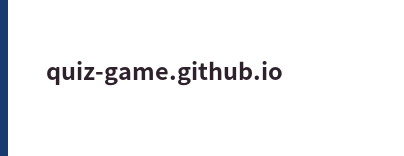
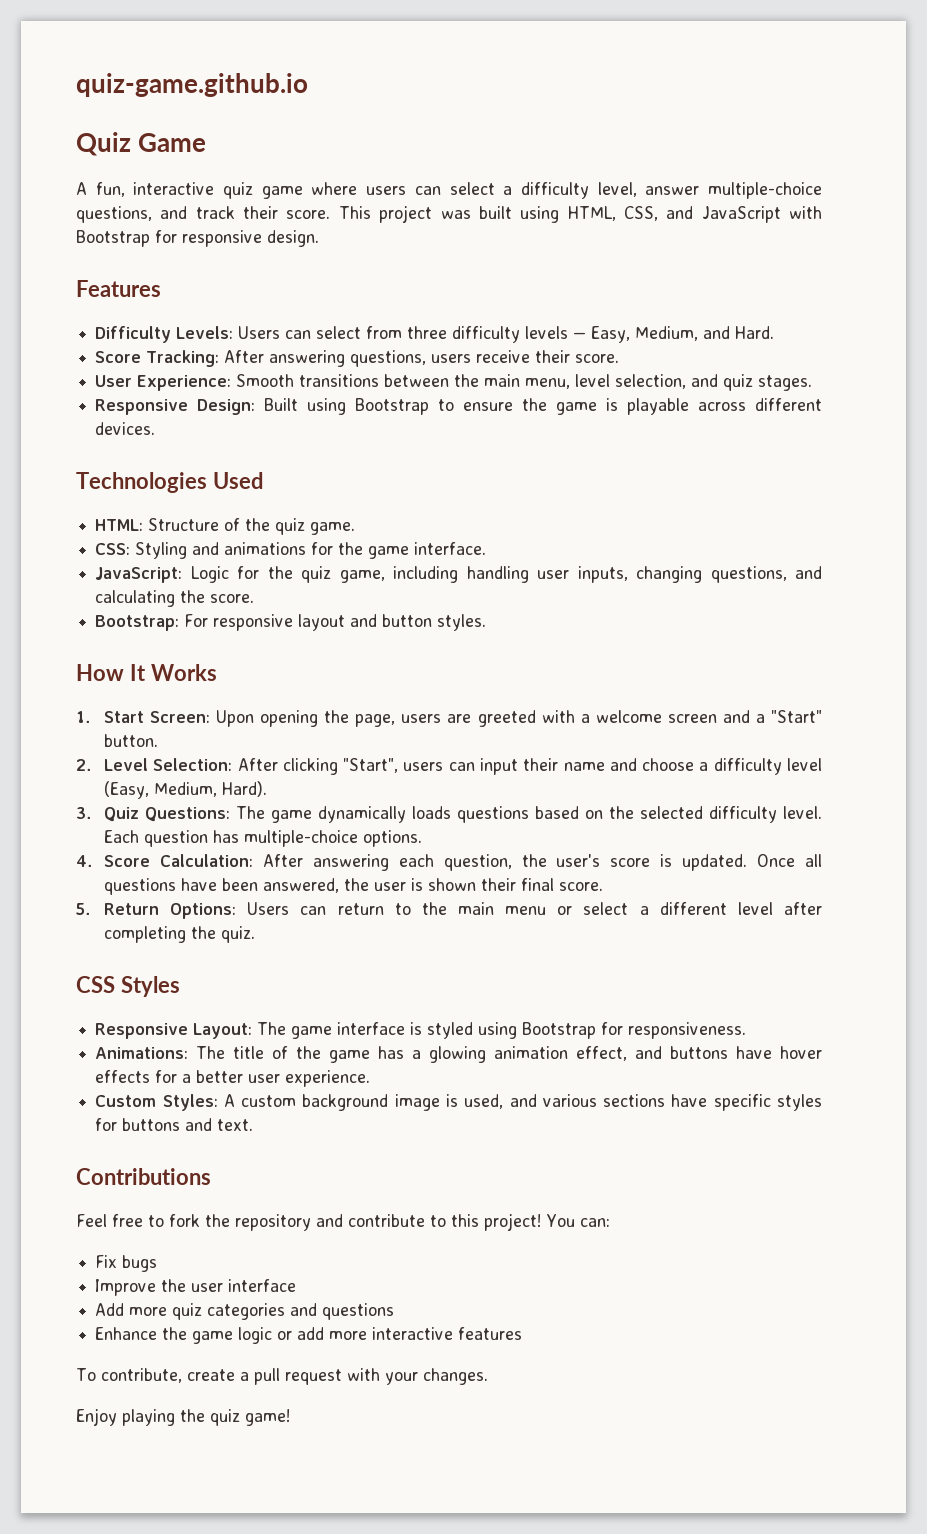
(283, 73) none -> [76,132,207,156] [76,182,823,199] [76,205,822,223] [76,230,319,247] [76,280,161,297] [95,326,775,343] [95,350,620,367] [95,374,813,391] [95,398,822,415] [95,422,156,435] [76,472,263,493] [95,518,356,535] [95,542,487,559] [95,566,822,583] [95,590,255,607] [95,614,487,631] [76,664,217,681] [76,710,822,727] [103,734,158,747] [76,758,822,775] [103,781,267,799] [76,806,822,823] [103,830,422,847] [76,854,823,871] [103,878,603,895] [76,902,823,919] [103,926,255,943] [76,976,180,997] [95,1022,747,1039] [95,1046,822,1063] [95,1070,371,1087] [95,1094,823,1111] [95,1118,254,1131] [76,1168,211,1185] [76,1213,610,1231] [95,1255,158,1272] [95,1279,297,1296] [95,1303,395,1320] [95,1327,523,1344] [76,1368,488,1385] [76,1408,290,1426] // Quiz Game // A fun, interactive quiz game where users can select a difficulty level, answer multiple-choice questions, and track their score. This project was built using HTML, CSS, and JavaScript with Bootstrap for responsive design. // Features // Difficulty Levels: Users can select from three difficulty levels — Easy, Medium, and Hard. // Score Tracking: After answering questions, users receive their score. // User Experience: Smooth transitions between the main menu, level selection, and quiz stages. // Responsive Design: Built using Bootstrap to ensure the game is playable across different devices. // Technologies Used // HTML: Structure of the quiz game. // CSS: Styling and animations for the game interface. // JavaScript: Logic for the quiz game, including handling user inputs, changing questions, and calculating the score. // Bootstrap: For responsive layout and button styles. // How It Works // 1. Start Screen: Upon opening the page, users are greeted with a welcome screen and a "Start" button. // 2. Level Selection: After clicking "Start", users can input their name and choose a difficulty level (Easy, Medium, Hard). // 3. Quiz Questions: The game dynamically loads questions based on the selected difficulty level. Each question has multiple-choice options. // 4. Score Calculation: After answering each question, the user's score is updated. Once all questions have been answered, the user is shown their final score. // 5. Return Options: Users can return to the main menu or select a different level after completing the quiz. // CSS Styles // Responsive Layout: The game interface is styled using Bootstrap for responsiveness. // Animations: The title of the game has a glowing animation effect, and buttons have hover effects for a better user experience. // Custom Styles: A custom background image is used, and various sections have specific styles for buttons and text. // Contributions // Feel free to fork the repository and contribute to this project! You can: // Fix bugs // Improve the user interface // Add more quiz categories and questions // Enhance the game logic or add more interactive features // To contribute, create a pull request with your changes. // Enjoy playing the quiz game!

